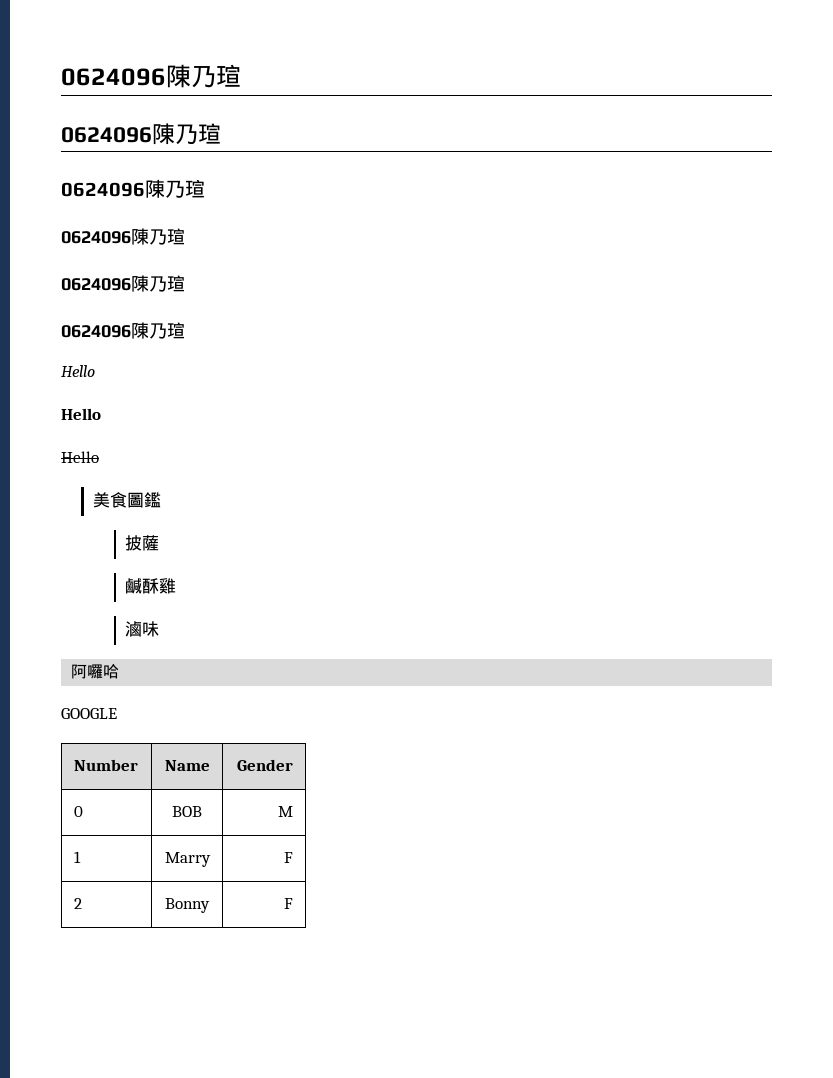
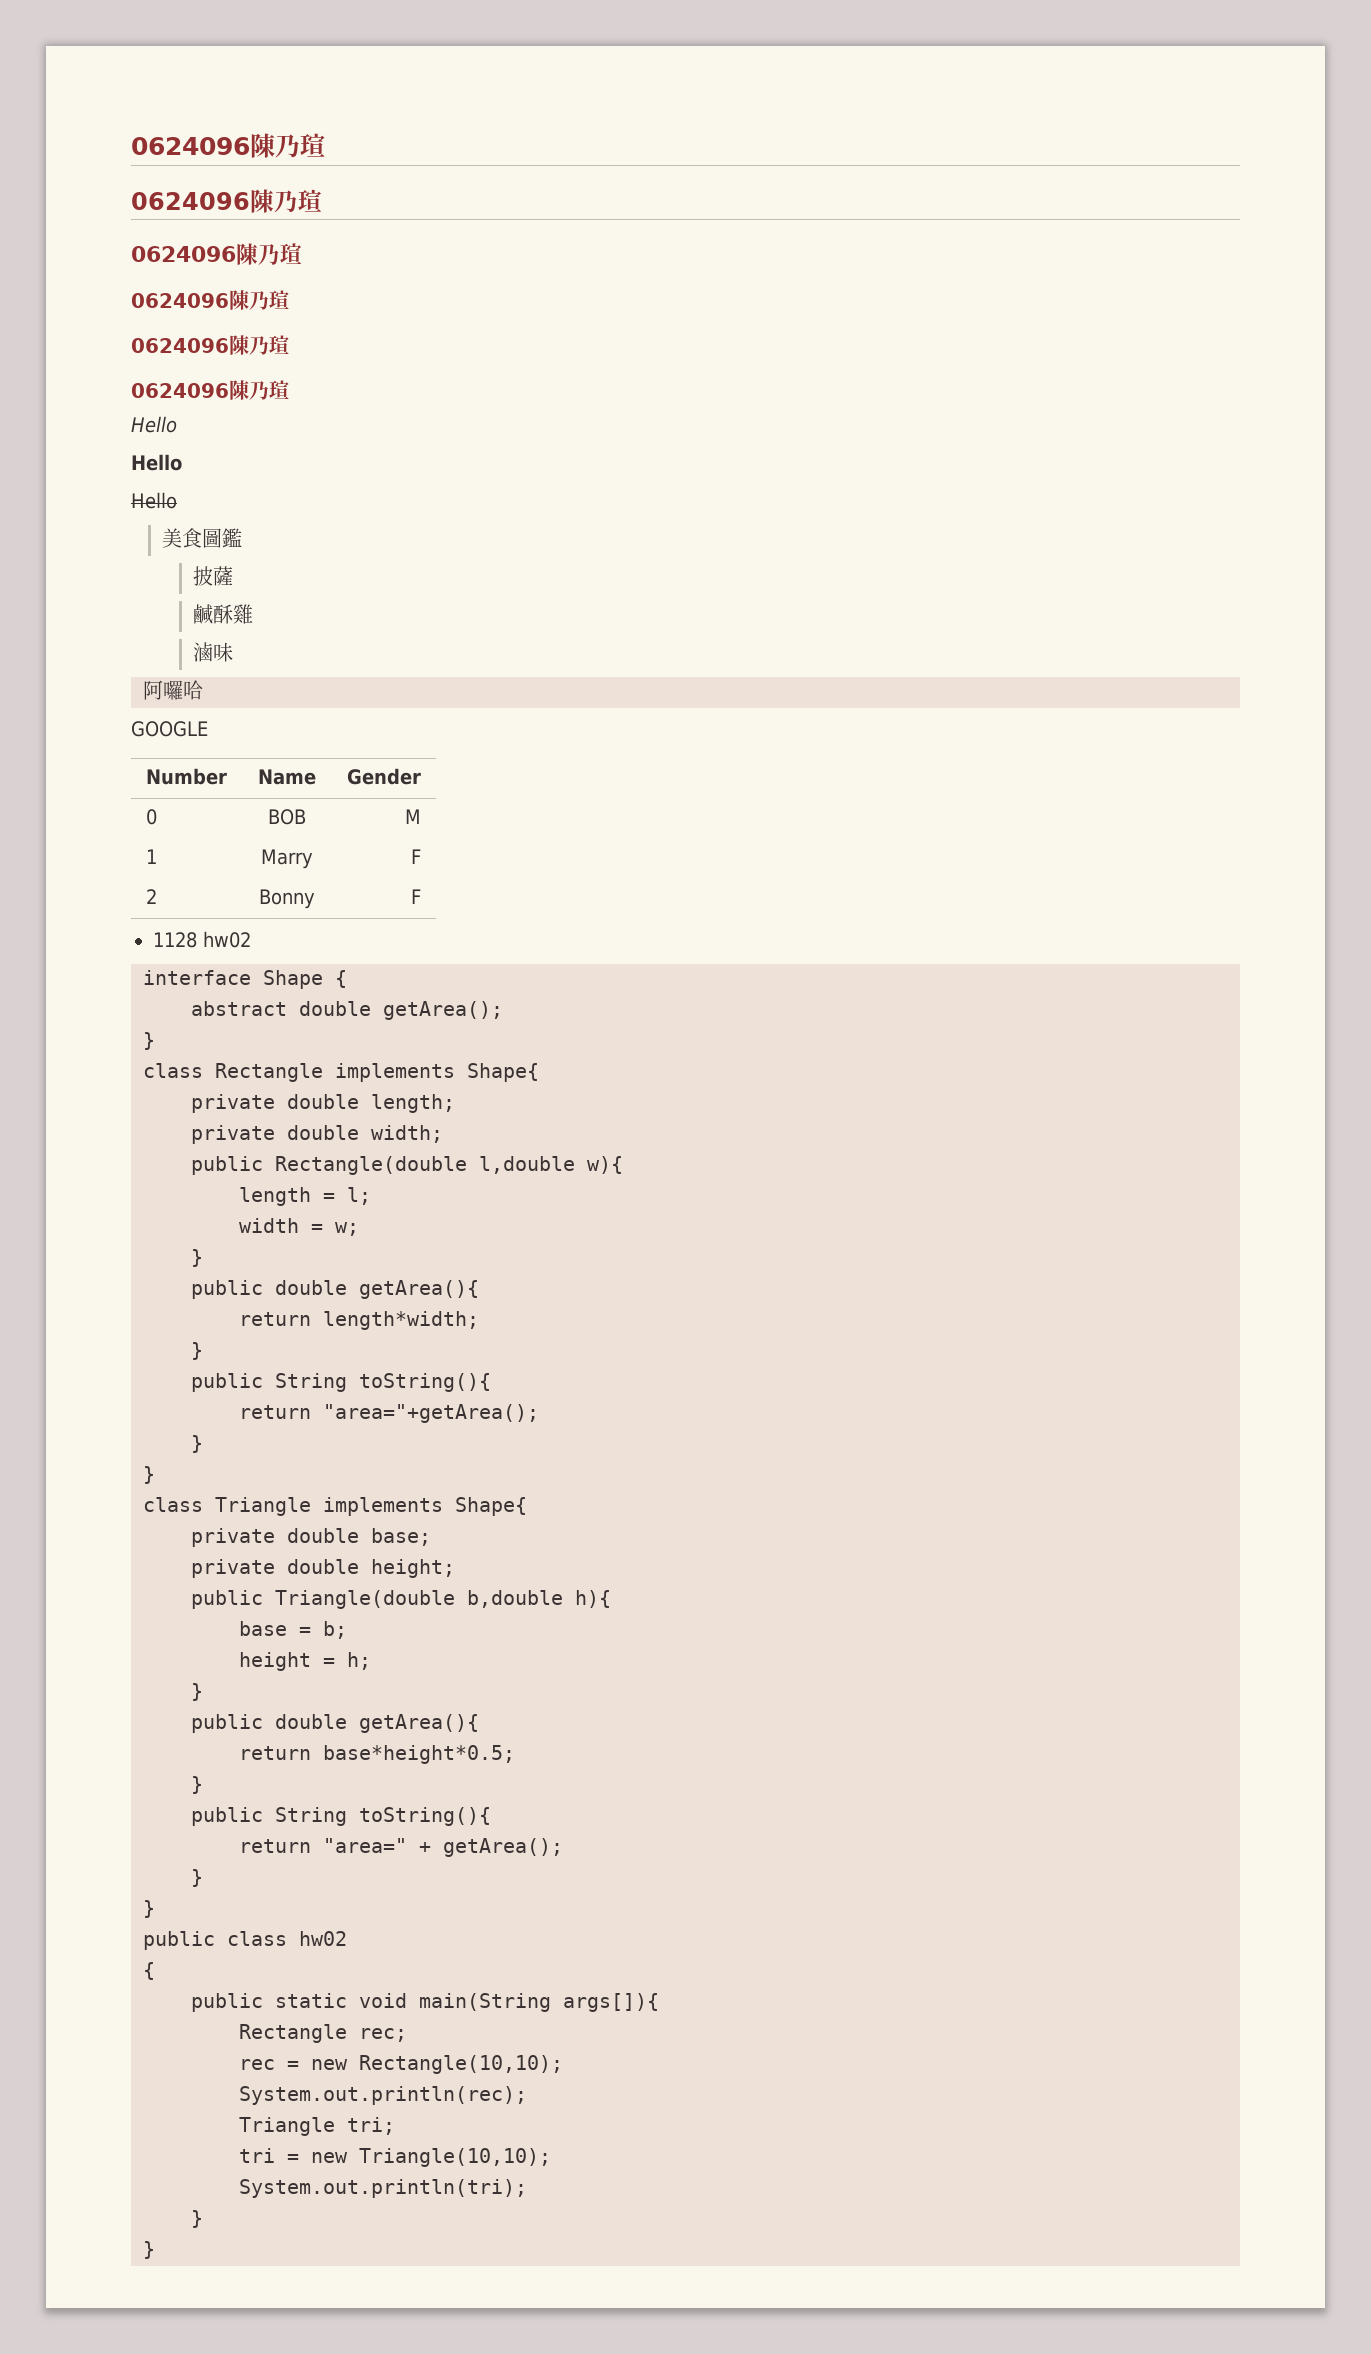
(294, 903) none -> [153,931,251,948] [143,970,347,989] [191,1001,503,1020] [143,1032,155,1050] [143,1063,539,1082] [191,1094,455,1113] [191,1125,443,1144] [191,1156,623,1175] [239,1187,371,1206] [239,1218,359,1236] [191,1249,203,1267] [191,1280,479,1299] [239,1311,479,1330] [191,1342,203,1360] [191,1373,491,1392] [239,1404,539,1423] [191,1435,203,1453] [143,1466,155,1484] [143,1497,527,1516] [191,1528,431,1547] [191,1559,455,1578] [191,1590,611,1609] [239,1621,347,1639] [239,1652,371,1671] [191,1683,203,1701] [191,1714,479,1733] [239,1745,515,1764] [191,1776,203,1794] [191,1807,491,1826] [239,1838,563,1857] [191,1869,203,1887] [143,1900,155,1918] [143,1931,347,1950] [143,1962,155,1980] [191,1993,659,2012] [239,2024,407,2043] [239,2055,563,2074] [239,2086,527,2105] [239,2117,395,2136] [239,2148,551,2167] [239,2179,527,2198] [191,2210,203,2228] [143,2241,155,2259] // 1128 hw02 // interface Shape { // abstract double getArea(); // } // class Rectangle implements Shape{ // private double length; // private double width; // public Rectangle(double l,double w){ // length = l; // width = w; // } // public double getArea(){ // return length*width; // } // public String toString(){ // return "area="+getArea(); // } // } // class Triangle implements Shape{ // private double base; // private double height; // public Triangle(double b,double h){ // base = b; // height = h; // } // public double getArea(){ // return base*height*0.5; // } // public String toString(){ // return "area=" + getArea(); // } // } // public class hw02 // { // public static void main(String args[]){ // Rectangle rec; // rec = new Rectangle(10,10); // System.out.println(rec); // Triangle tri; // tri = new Triangle(10,10); // System.out.println(tri); // } // }

